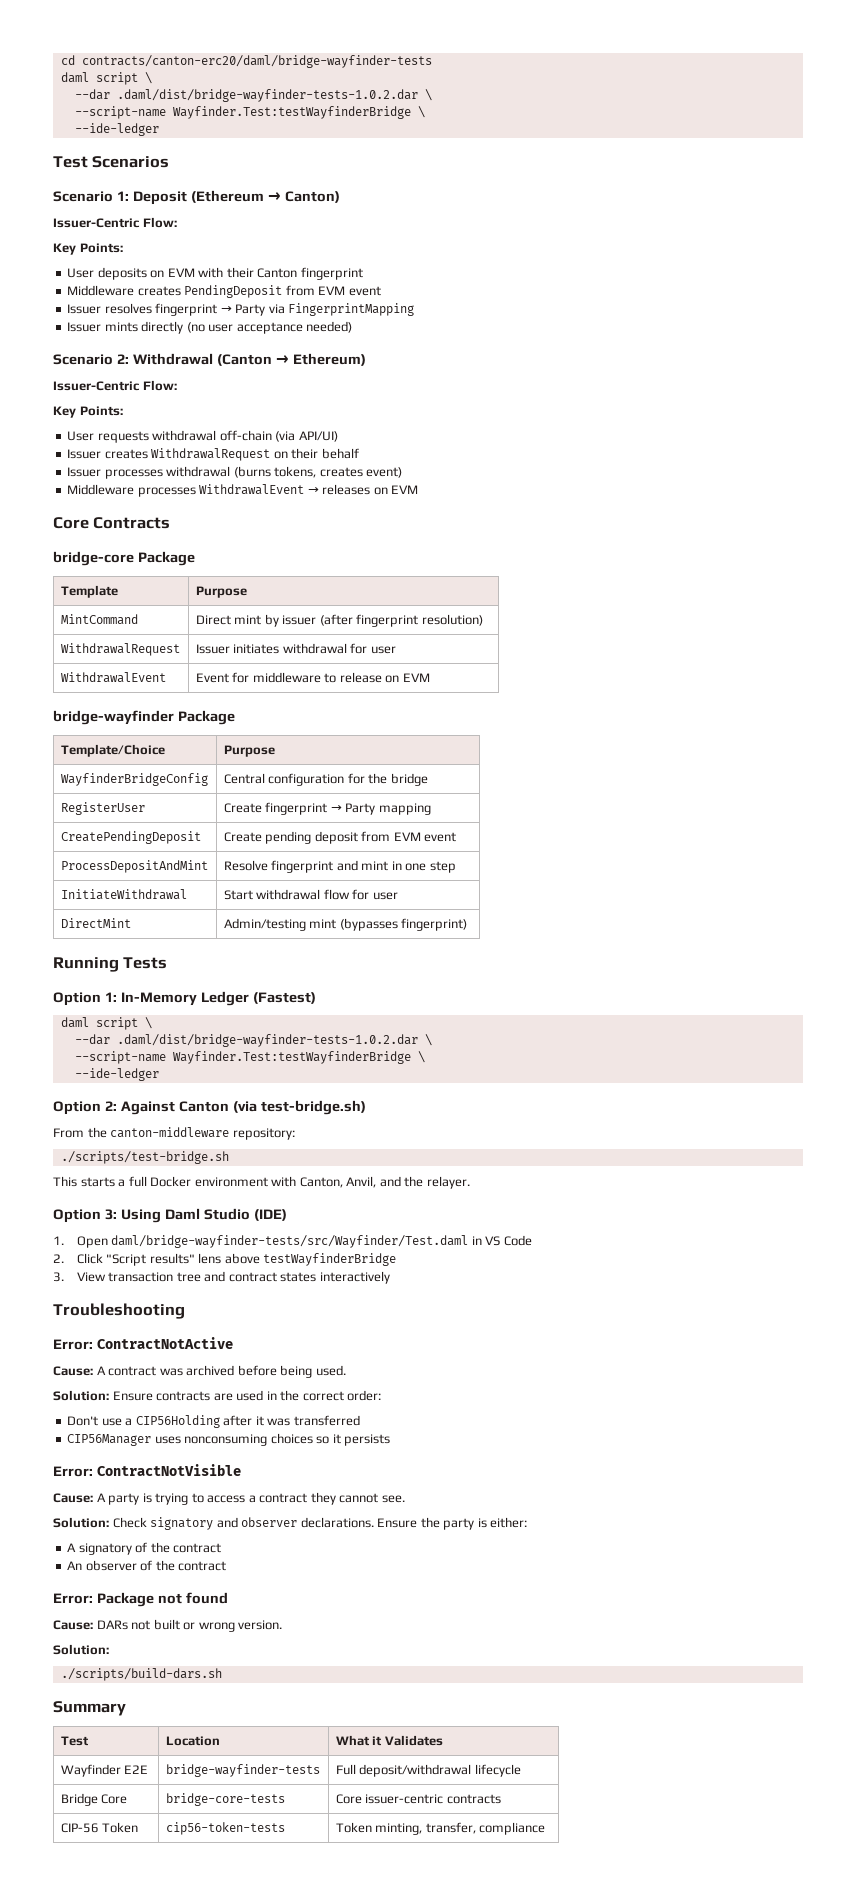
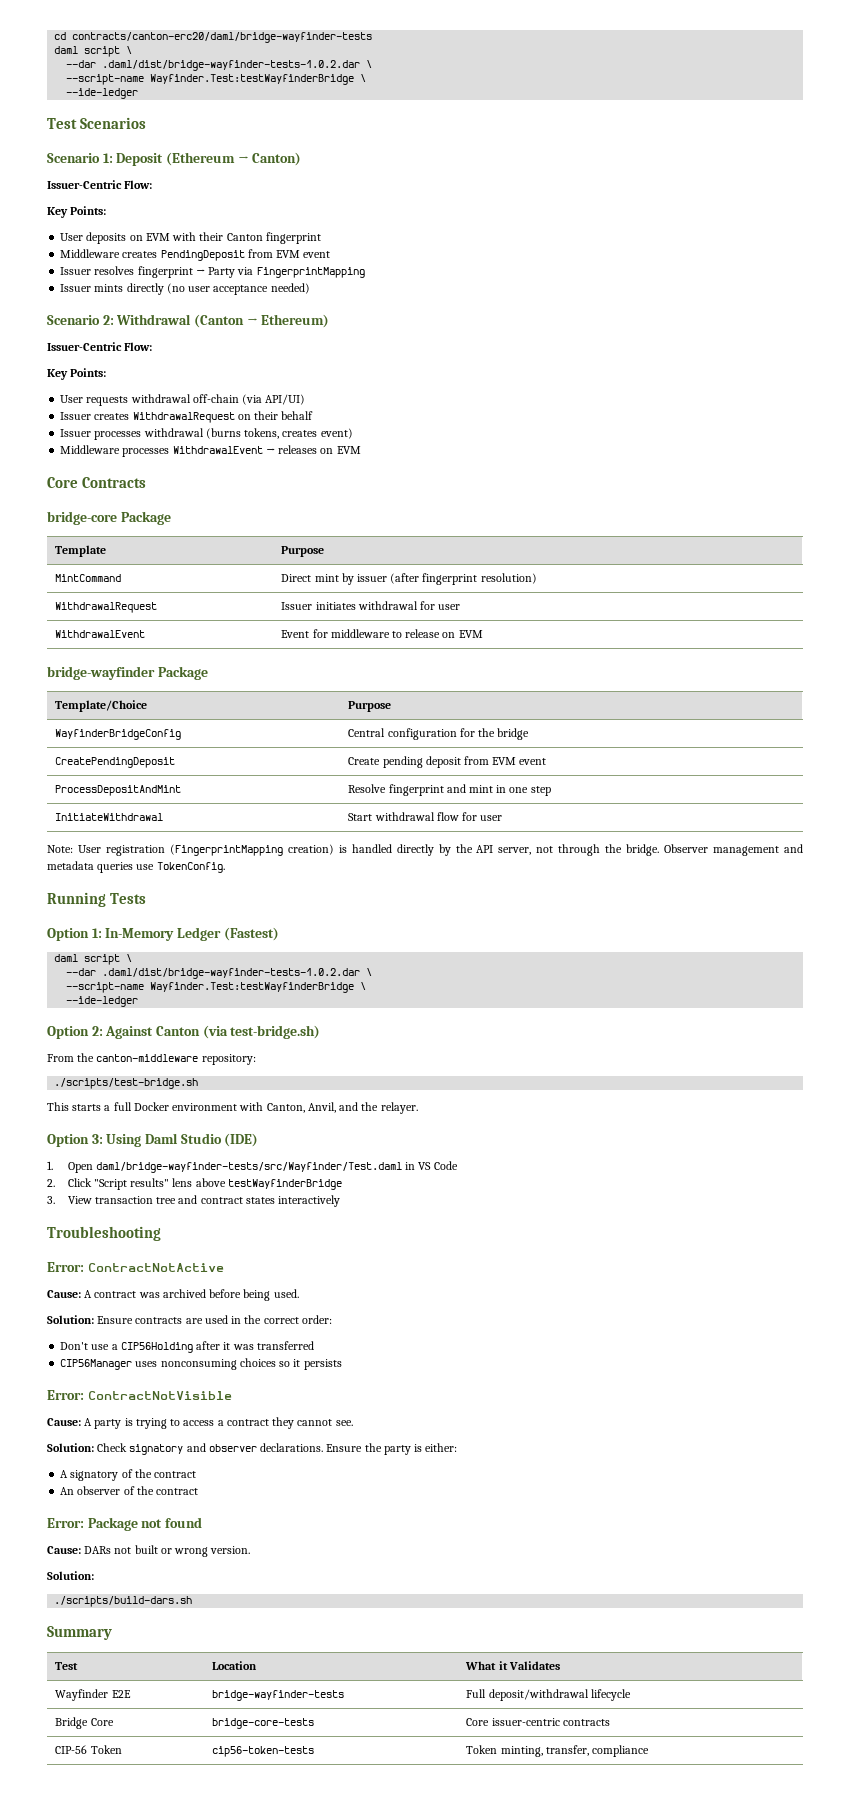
[60,802,145,815] [223,802,431,815] // RegisterUser | Create fingerprint → Party mapping -> (530, 734) none
[60,918,131,928] [223,918,468,931] // DirectMint | Admin/testing mint (bypasses fingerprint) -> [47,844,804,856] [47,861,225,873] // Note: User registration (FingerprintMapping creation) is handled directly by the API server, not through the bridge. Observer management and metadata queries use TokenConfig.

